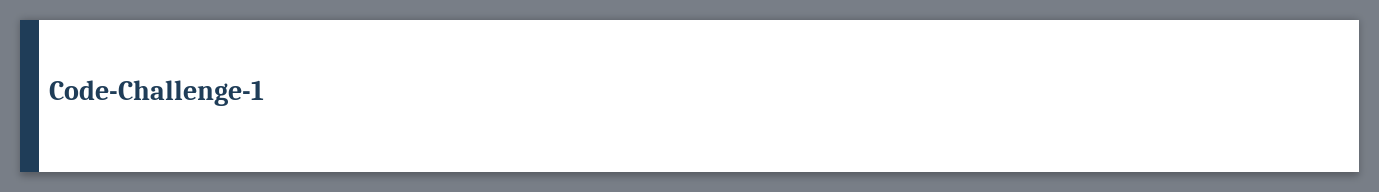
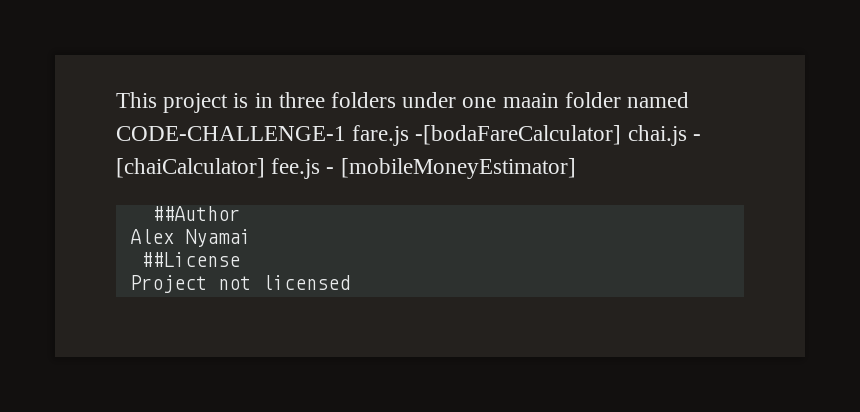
[49,80,264,106] Code-Challenge-1 -> [116,92,690,113] [116,125,701,146] [116,158,576,179] [151,206,240,221] [129,229,251,247] [140,252,240,267] [129,275,350,293] This project is in three folders under one maain folder named CODE-CHALLENGE-1 fare.js -[bodaFareCalculator] chai.js - [chaiCalculator] fee.js - [mobileMoneyEstimator] // ##Author // Alex Nyamai // ##License // Project not licensed

